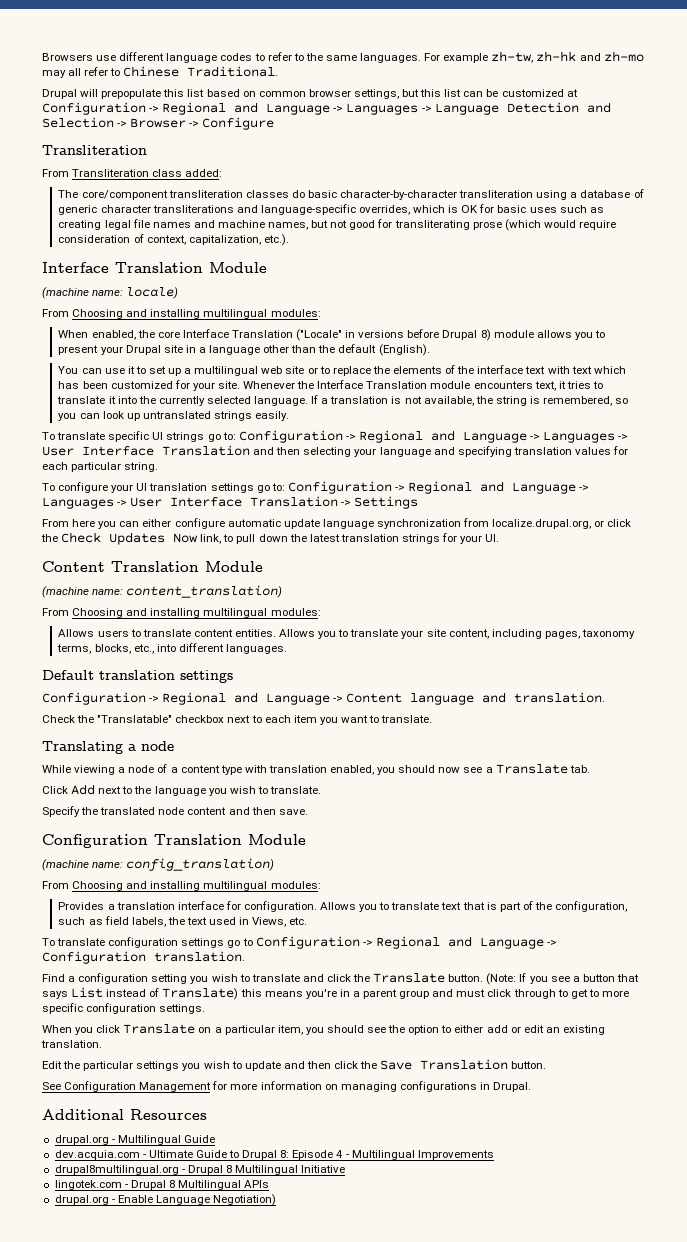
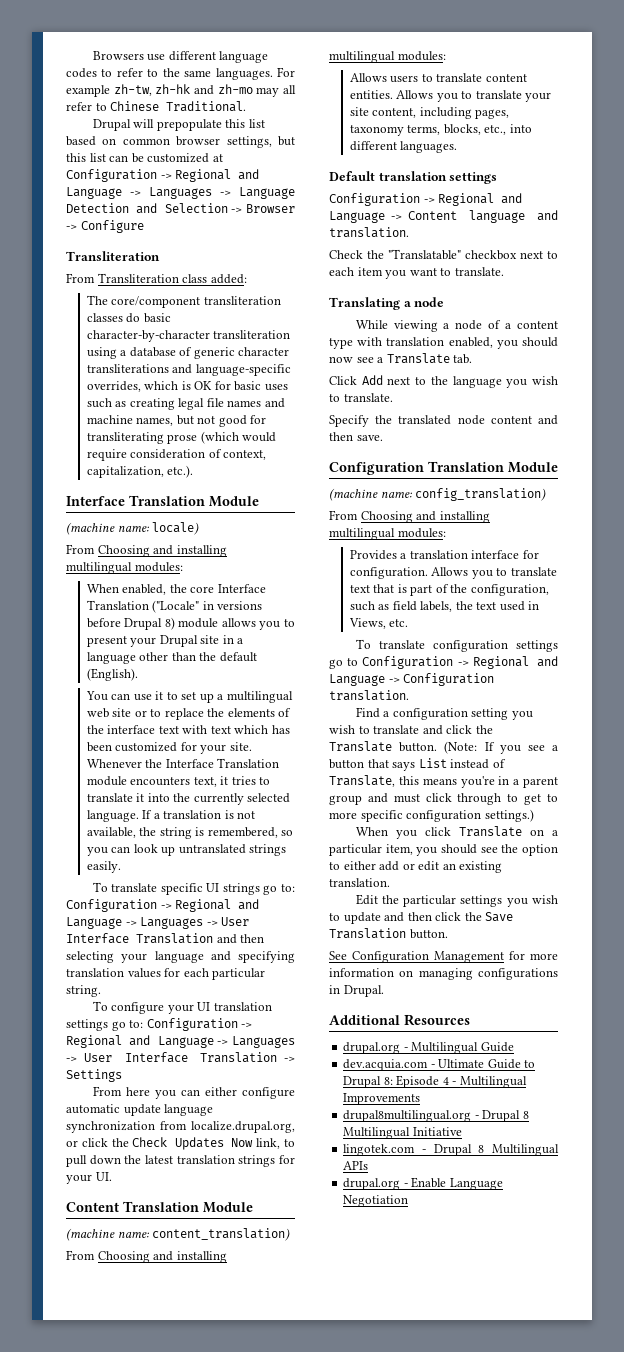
[162,988,239,1000] Translate) -> [329,775,395,787] Translate,
[159,1004,206,1014] settings. -> [484,809,534,822] settings.)
[213,1194,277,1206] Negotiation) -> [343,1195,409,1207] Negotiation

